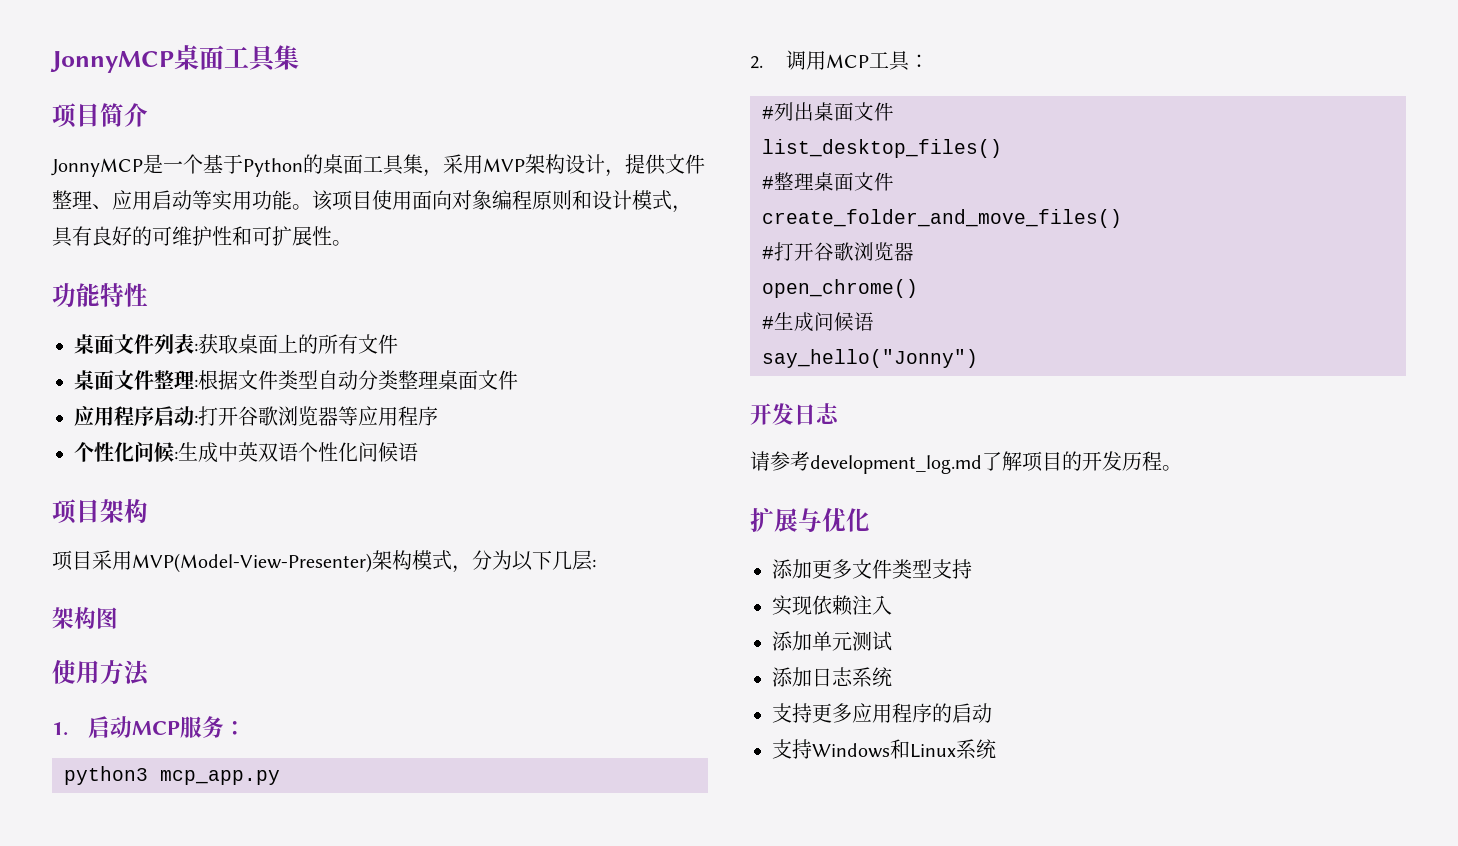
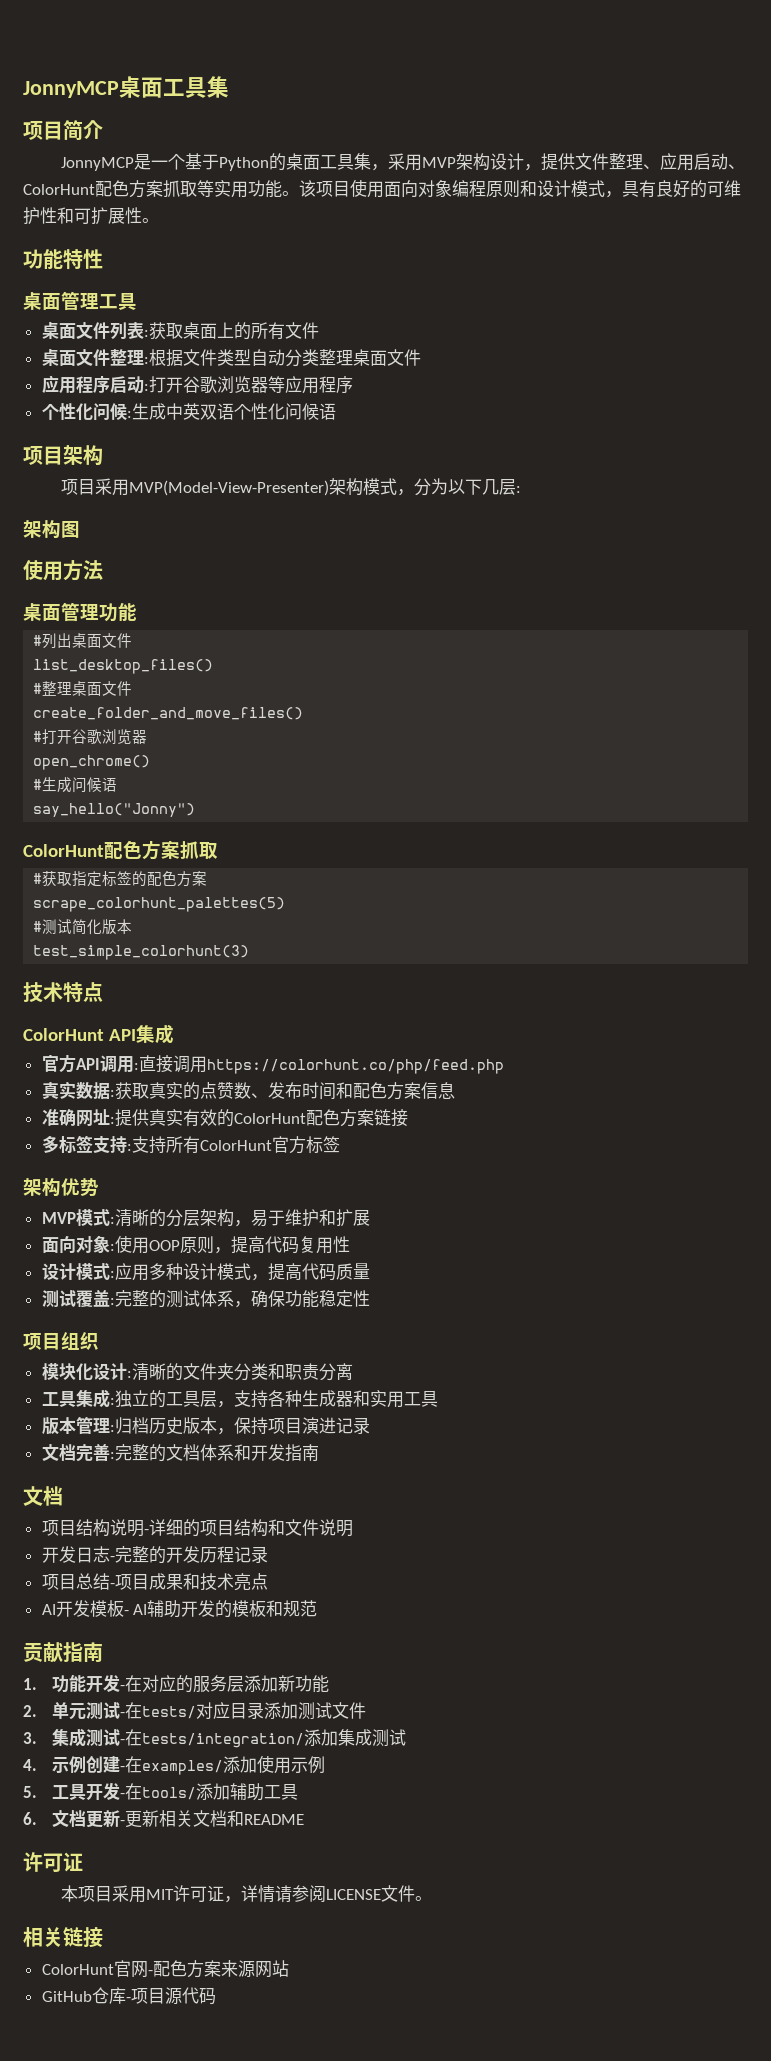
(192, 200) none -> [728,164,746,169] [23,180,197,198] 、ColorHunt配色方案抓取
(148, 295) none -> [23,291,137,311] // 桌面管理工具
[52,716,247,738] [64,766,280,785] [750,50,930,71] 1.启动MCP服务： // python3 mcp_app.py // 2.调用MCP工具： -> [23,602,137,622] 桌面管理功能
[750,403,840,425] [750,451,1182,474] [750,508,870,532] [772,559,972,579] [772,595,892,616] [772,631,892,651] [772,667,892,687] [772,703,992,723] [772,739,996,759] 开发日志 // 请参考development_log.md了解项目的开发历程。 // 扩展与优化 // 添加更多文件类型支持 // 实现依赖注入 // 添加单元测试 // 添加日志系统 // 支持更多应用程序的启动 // 支持Windows和Linux系统 -> [23,840,218,860] [33,871,208,887] [33,897,286,912] [33,919,133,935] [33,945,250,960] [23,982,103,1003] [23,1024,174,1044] [41,1054,504,1074] [41,1081,455,1100] [41,1109,408,1127] [41,1135,340,1154] [23,1178,99,1197] [41,1209,370,1227] [41,1235,350,1254] [41,1263,370,1281] [41,1289,370,1308] [23,1332,99,1350] [41,1363,353,1381] [41,1389,438,1408] [41,1416,370,1435] [41,1444,319,1462] [23,1486,63,1506] [41,1519,353,1537] [41,1546,268,1564] [41,1573,268,1591] [41,1600,318,1618] [23,1642,103,1663] [23,1674,330,1693] [23,1702,367,1720] [23,1728,407,1748] [23,1755,326,1775] [23,1782,299,1801] [23,1810,305,1828] [23,1852,83,1872] [61,1885,433,1903] [23,1927,103,1948] [41,1960,289,1978] [41,1987,216,2005] ColorHunt配色方案抓取 // #获取指定标签的配色方案 // scrape_colorhunt_palettes(5) // #测试简化版本 // test_simple_colorhunt(3) // 技术特点 // ColorHunt API集成 // 官方API调用:直接调用https://colorhunt.co/php/feed.php // 真实数据:获取真实的点赞数、发布时间和配色方案信息 // 准确网址:提供真实有效的ColorHunt配色方案链接 // 多标签支持:支持所有ColorHunt官方标签 // 架构优势 // MVP模式:清晰的分层架构，易于维护和扩展 // 面向对象:使用OOP原则，提高代码复用性 // 设计模式:应用多种设计模式，提高代码质量 // 测试覆盖:完整的测试体系，确保功能稳定性 // 项目组织 // 模块化设计:清晰的文件夹分类和职责分离 // 工具集成:独立的工具层，支持各种生成器和实用工具 // 版本管理:归档历史版本，保持项目演进记录 // 文档完善:完整的文档体系和开发指南 // 文档 // 项目结构说明-详细的项目结构和文件说明 // 开发日志-完整的开发历程记录 // 项目总结-项目成果和技术亮点 // AI开发模板- AI辅助开发的模板和规范 // 贡献指南 // 1.功能开发-在对应的服务层添加新功能 // 2.单元测试-在tests/对应目录添加测试文件 // 3.集成测试-在tests/integration/添加集成测试 // 4.示例创建-在examples/添加使用示例 // 5.工具开发-在tools/添加辅助工具 // 6.文档更新-更新相关文档和README // 许可证 // 本项目采用MIT许可证，详情请参阅LICENSE文件。 // 相关链接 // ColorHunt官网-配色方案来源网站 // GitHub仓库-项目源代码

